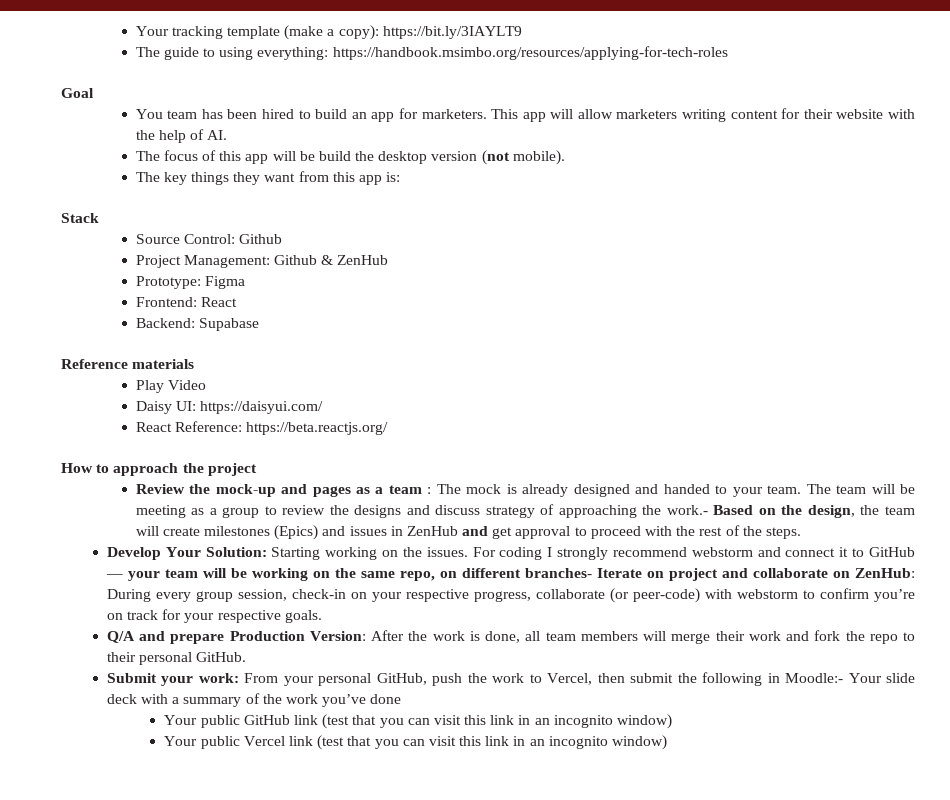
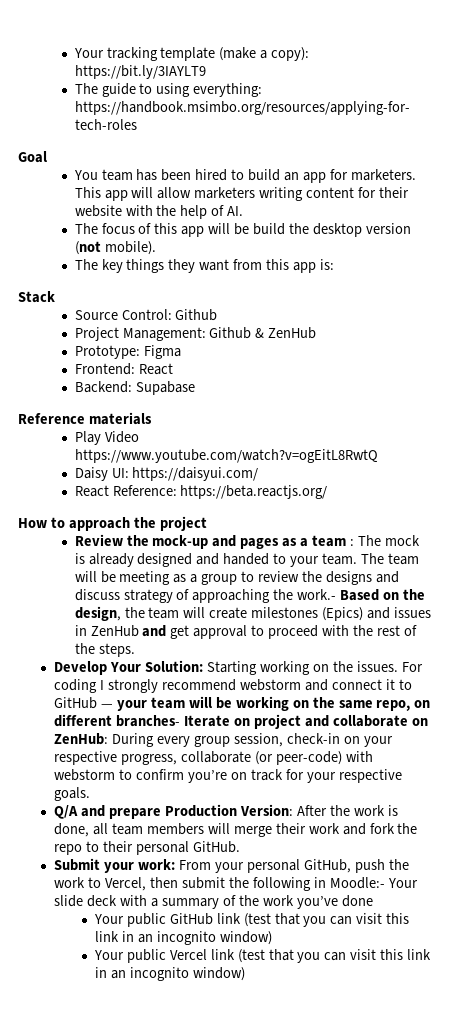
(206, 385) none -> [74,449,378,463] https://www.youtube.com/watch?v=ogEitL8RwtQ

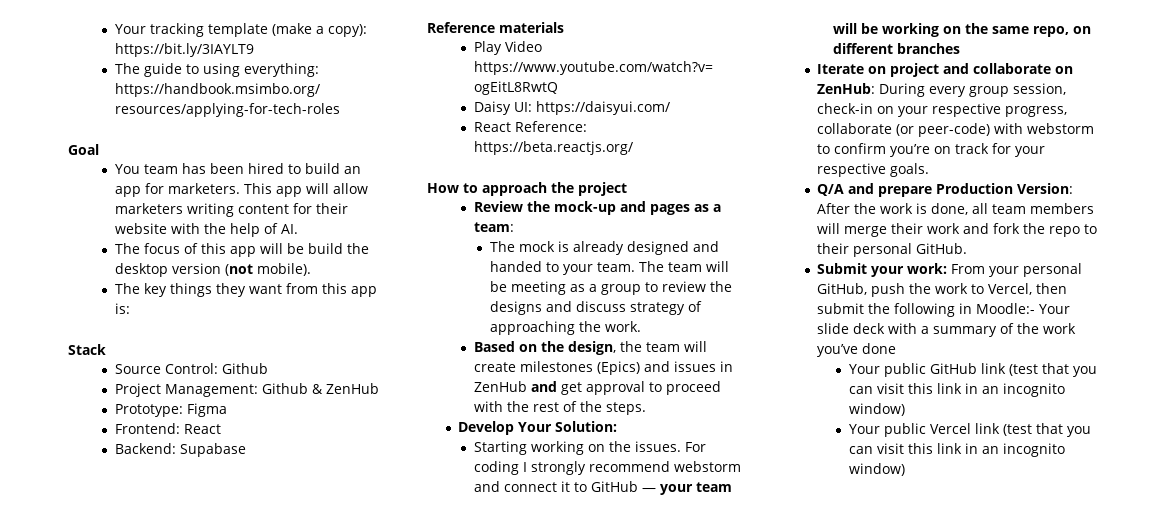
[312,535,354,547] team : -> [474,222,515,232] team: //
[297,589,337,600] work.- -> [604,321,641,332] work. //
(204, 666) none -> (618, 426) //
[116,715,181,727] branches- -> [897,43,961,54] branches //

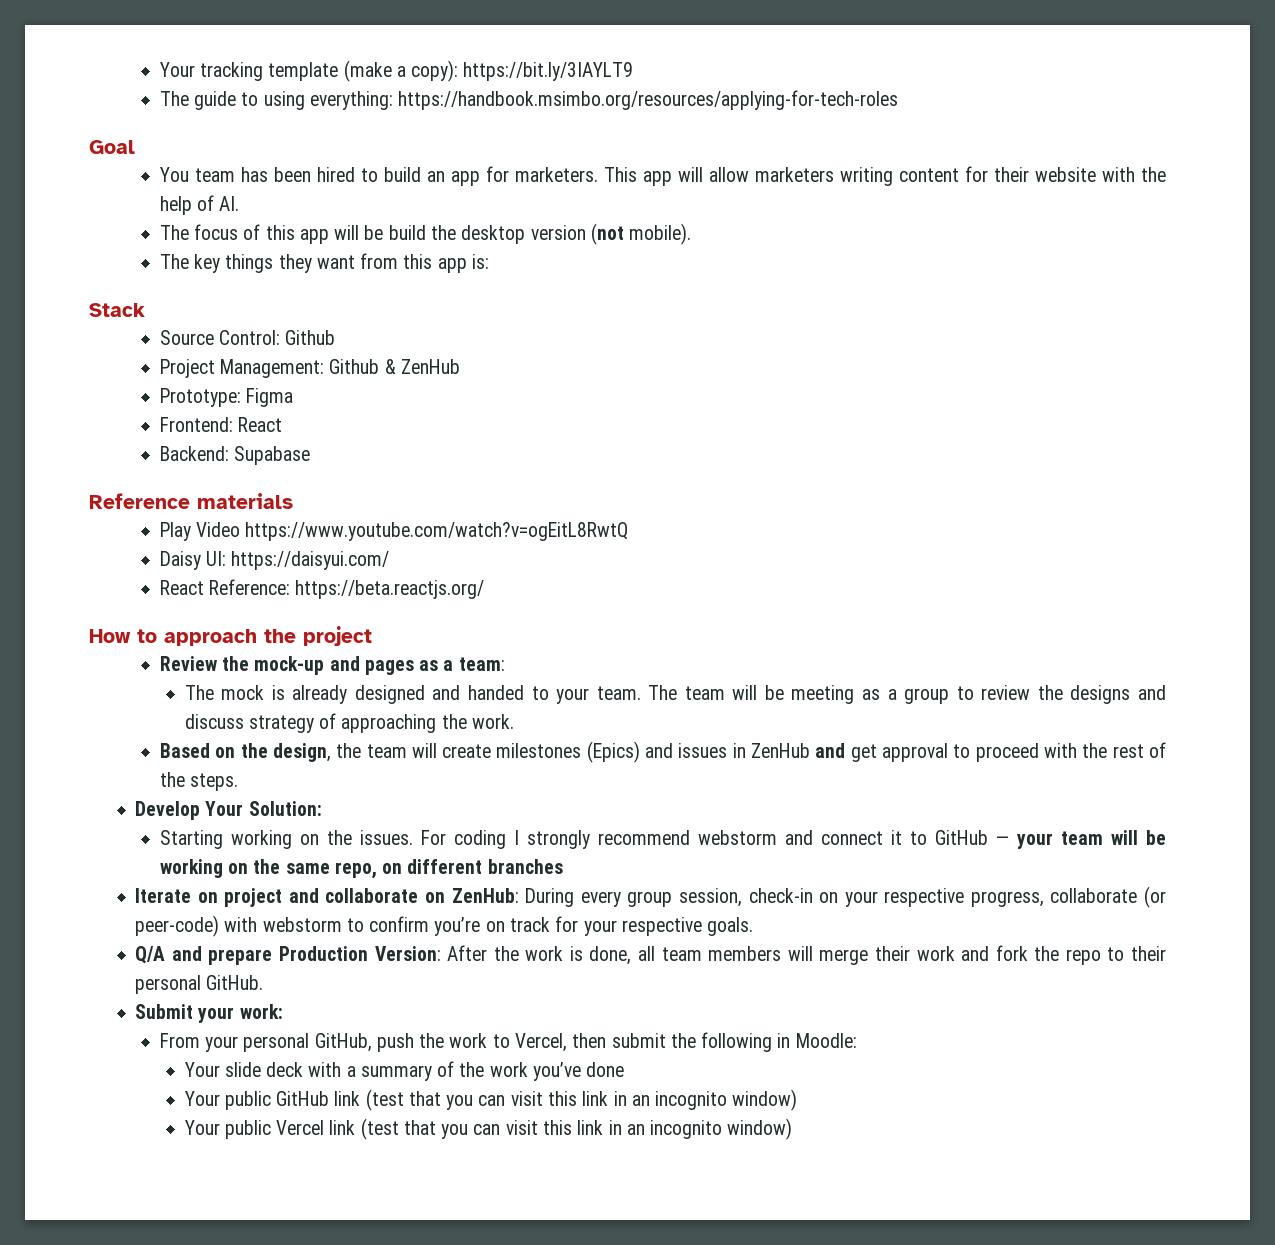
(948, 268) none -> (283, 1011) //
[976,303,1036,314] Moodle:- -> [795,1033,857,1048] Moodle: //

